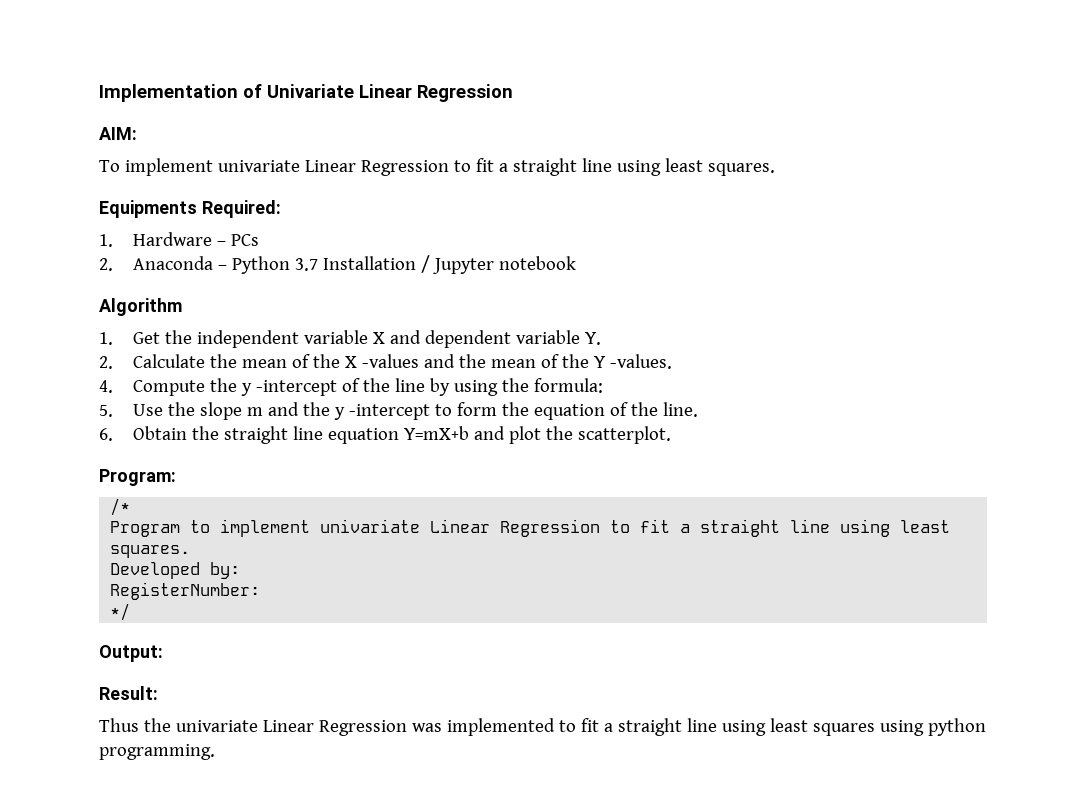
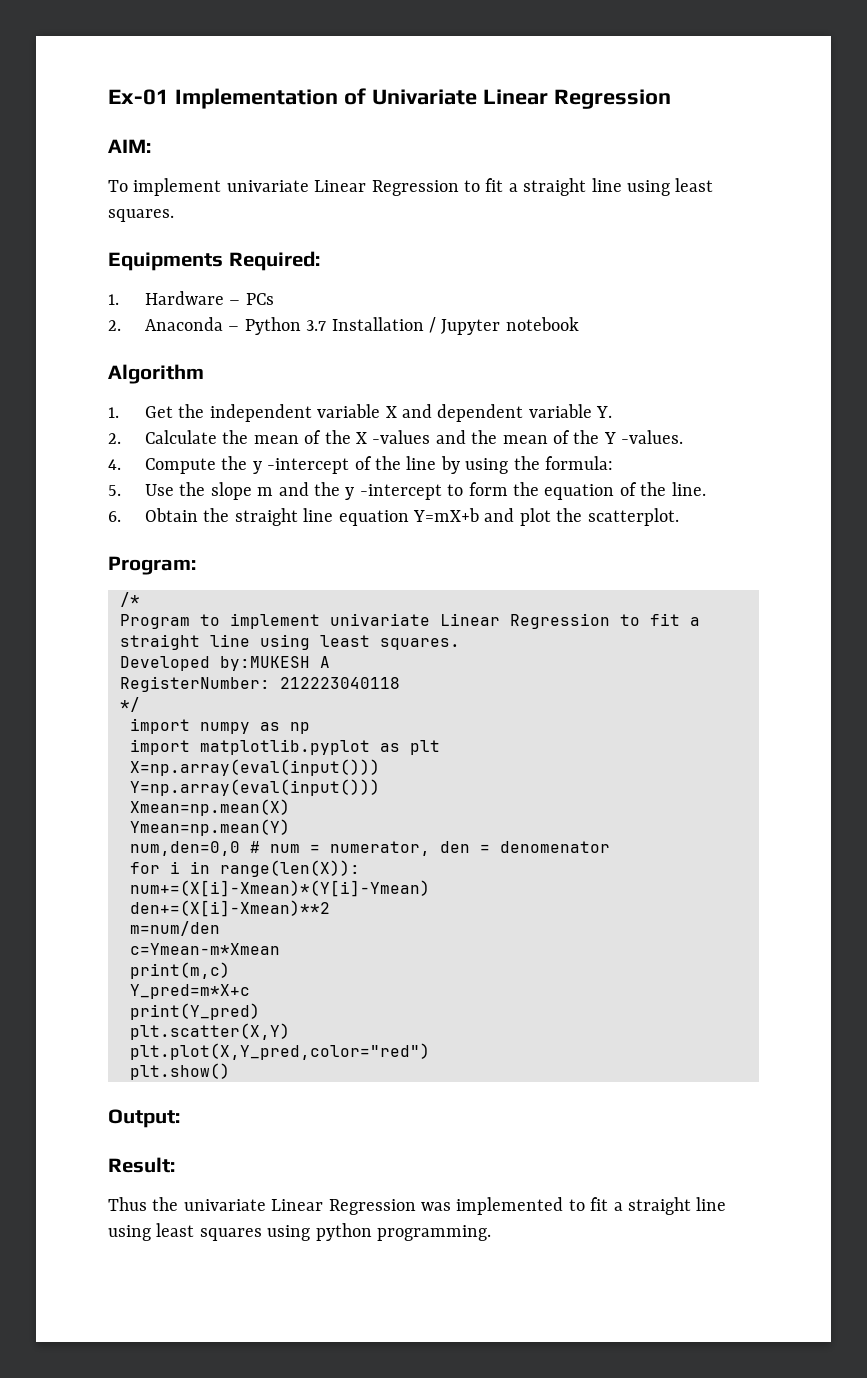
(99, 93) none -> [108,89,169,105] Ex-01
[210,562,241,579] by: -> [220,656,330,671] by:MUKESH A
(261, 591) none -> [280,677,400,689] 212223040118
(131, 612) none -> [130,718,310,734] [130,739,440,755] [130,759,380,776] [130,779,380,796] [130,799,290,816] [130,819,290,836] [130,841,610,856] [130,860,360,877] [130,880,430,897] [130,900,330,917] [130,921,220,936] [130,943,280,955] [130,962,230,979] [130,984,250,999] [130,1003,260,1020] [130,1023,290,1040] [130,1043,430,1060] [130,1063,230,1080] // import numpy as np // import matplotlib.pyplot as plt // X=np.array(eval(input())) // Y=np.array(eval(input())) // Xmean=np.mean(X) // Ymean=np.mean(Y) // num,den=0,0 # num = numerator, den = denomenator // for i in range(len(X)): // num+=(X[i]-Xmean)*(Y[i]-Ymean) // den+=(X[i]-Xmean)**2 // m=num/den // c=Ymean-m*Xmean // print(m,c) // Y_pred=m*X+c // print(Y_pred) // plt.scatter(X,Y) // plt.plot(X,Y_pred,color="red") // plt.show()

